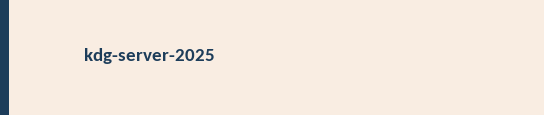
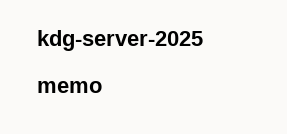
(215, 56) none -> [37,81,102,93] // memo

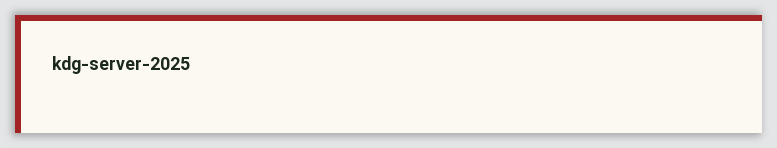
[37,81,102,93] // memo -> (190, 65) none

